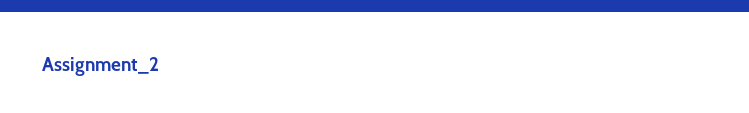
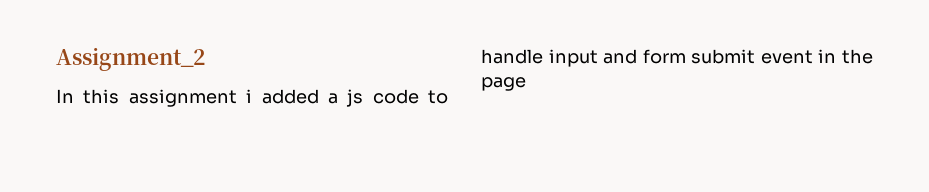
(159, 66) none -> [56,89,448,107] [481,49,873,67] [481,77,526,91] // In this assignment i added a js code to handle input and form submit event in the page

